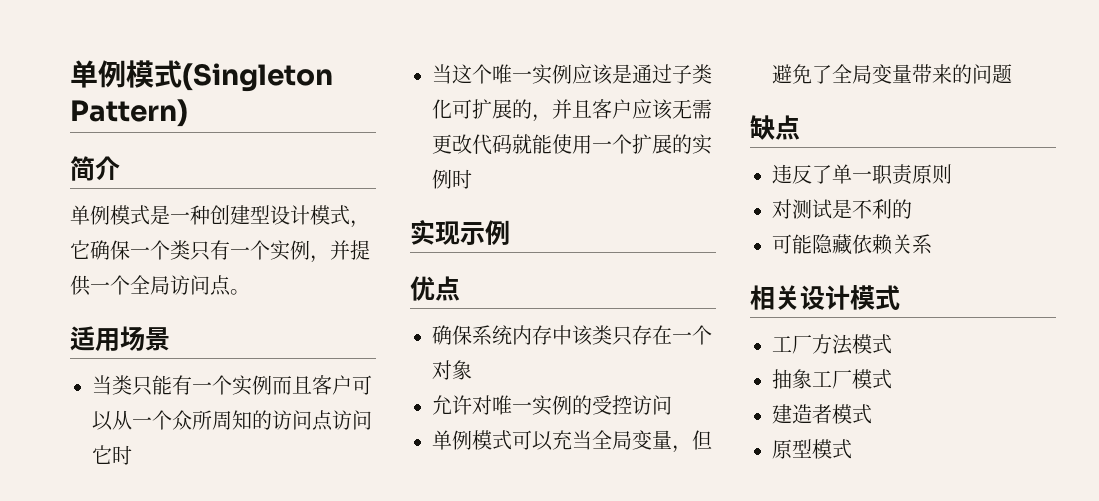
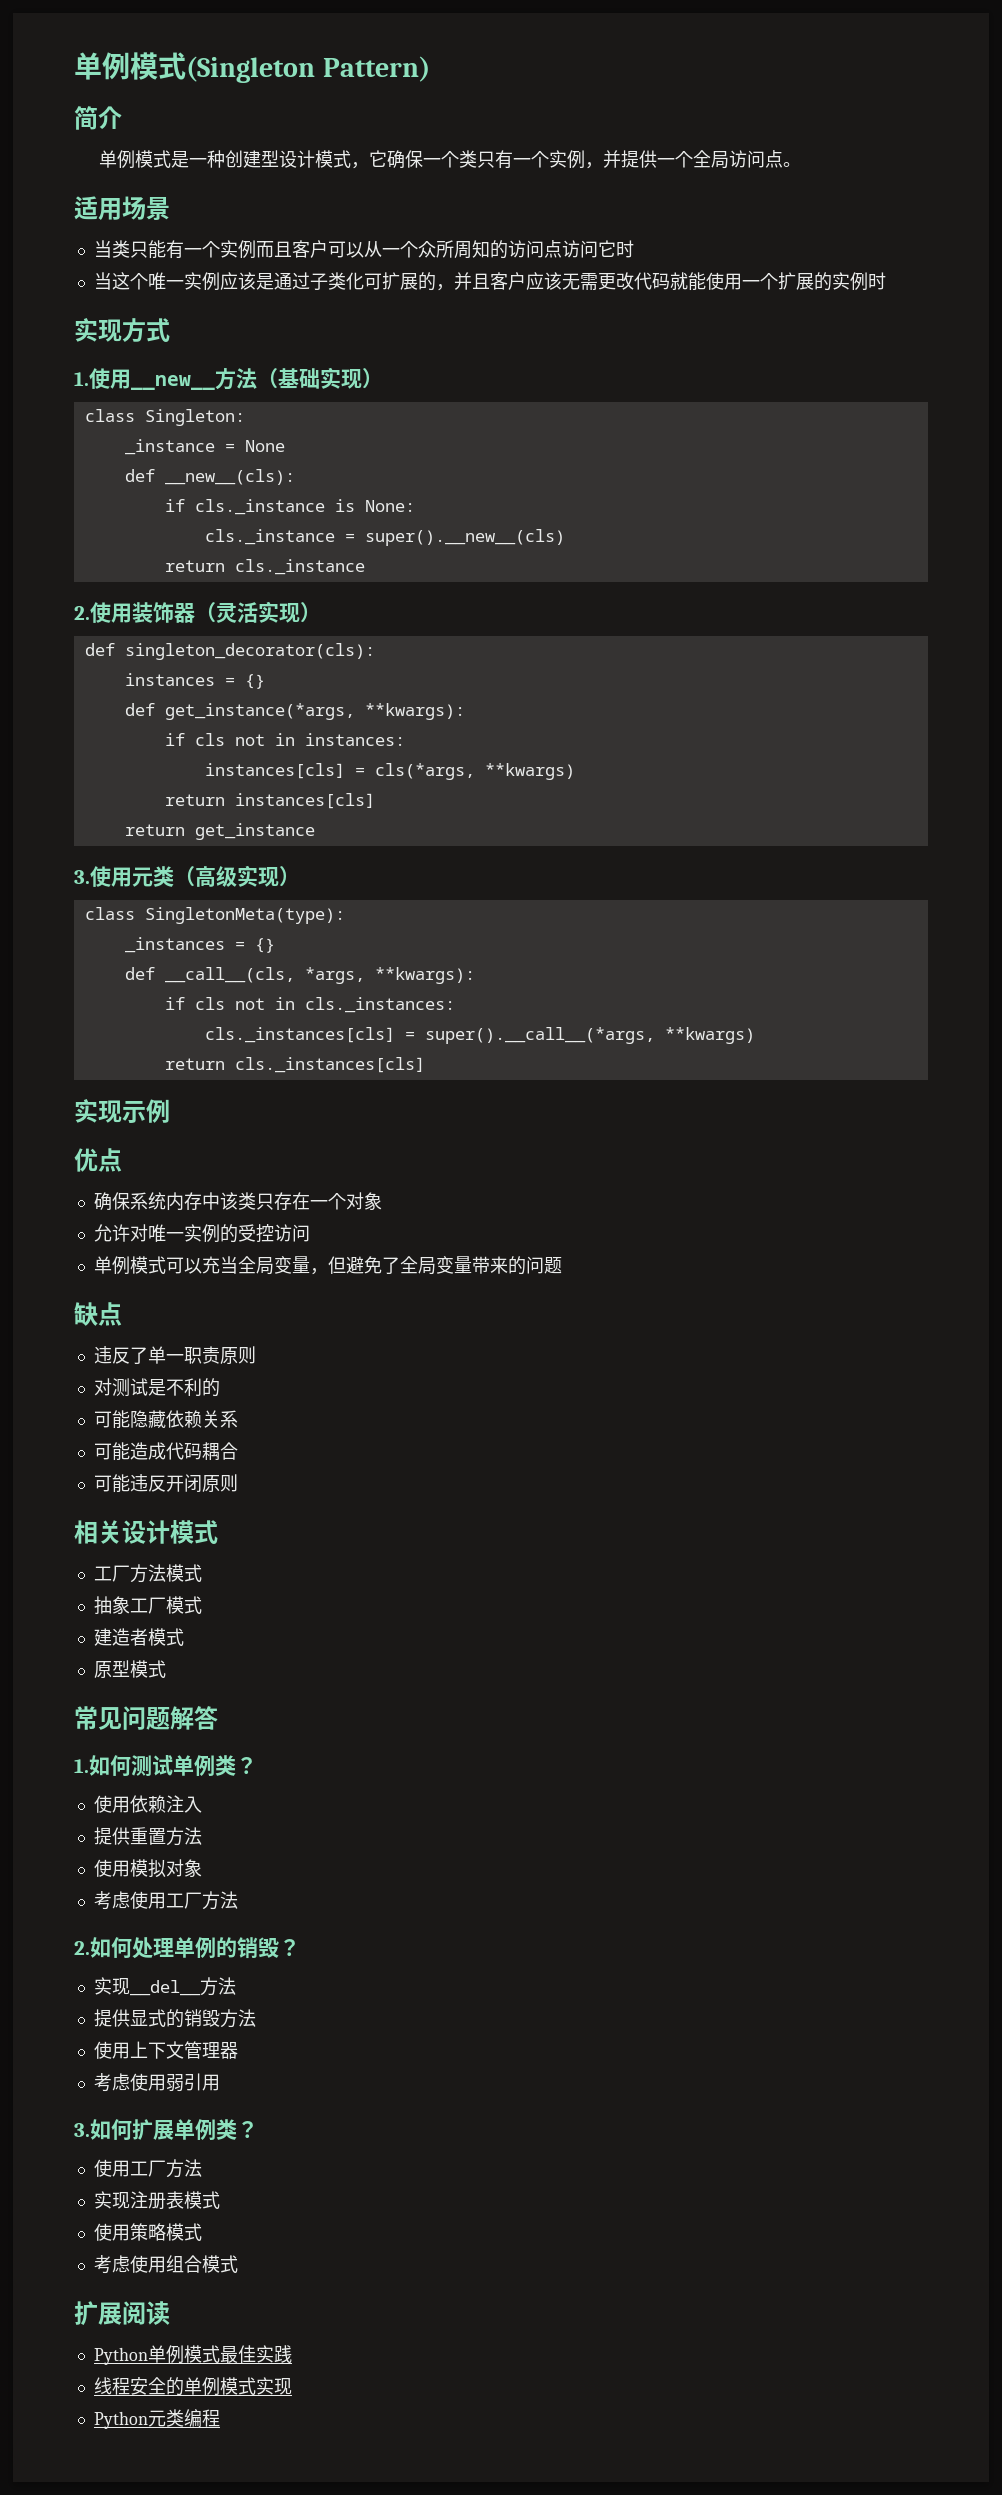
(472, 179) none -> [74,318,170,342] [74,367,383,390] [84,409,245,426] [124,439,285,455] [124,469,295,485] [164,499,415,515] [204,529,565,546] [164,559,365,575] [74,601,321,623] [84,643,375,660] [124,673,265,689] [124,703,465,720] [164,733,405,746] [204,763,575,780] [164,793,375,809] [124,823,315,840] [74,865,300,887] [84,907,345,924] [124,937,275,953] [124,967,475,984] [164,997,455,1013] [204,1027,755,1044] [164,1057,425,1073] // 实现方式 // 1.使用__new__方法（基础实现） // class Singleton: // _instance = None // def __new__(cls): // if cls._instance is None: // cls._instance = super().__new__(cls) // return cls._instance // 2.使用装饰器（灵活实现） // def singleton_decorator(cls): // instances = {} // def get_instance(*args, **kwargs): // if cls not in instances: // instances[cls] = cls(*args, **kwargs) // return instances[cls] // return get_instance // 3.使用元类（高级实现） // class SingletonMeta(type): // _instances = {} // def __call__(cls, *args, **kwargs): // if cls not in cls._instances: // cls._instances[cls] = super().__call__(*args, **kwargs) // return cls._instances[cls]
(932, 244) none -> [93,1442,238,1461] [93,1474,238,1493] // 可能造成代码耦合 // 可能违反开闭原则
(852, 449) none -> [74,1706,218,1730] [74,1755,257,1777] [93,1795,202,1813] [93,1827,202,1846] [93,1859,202,1878] [93,1891,238,1910] [74,1937,300,1959] [93,1977,236,1996] [93,2009,256,2028] [93,2041,238,2059] [93,2073,220,2092] [74,2119,258,2141] [93,2159,202,2178] [93,2191,220,2209] [93,2223,202,2241] [93,2255,238,2274] [74,2301,170,2326] [93,2345,292,2365] [93,2377,292,2396] [93,2409,220,2429] // 常见问题解答 // 1.如何测试单例类？ // 使用依赖注入 // 提供重置方法 // 使用模拟对象 // 考虑使用工厂方法 // 2.如何处理单例的销毁？ // 实现__del__方法 // 提供显式的销毁方法 // 使用上下文管理器 // 考虑使用弱引用 // 3.如何扩展单例类？ // 使用工厂方法 // 实现注册表模式 // 使用策略模式 // 考虑使用组合模式 // 扩展阅读 // Python单例模式最佳实践 // 线程安全的单例模式实现 // Python元类编程

